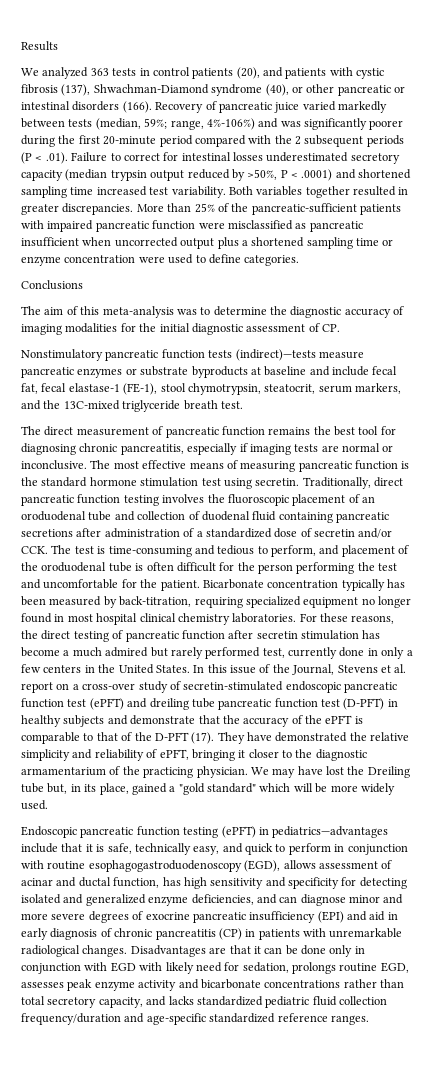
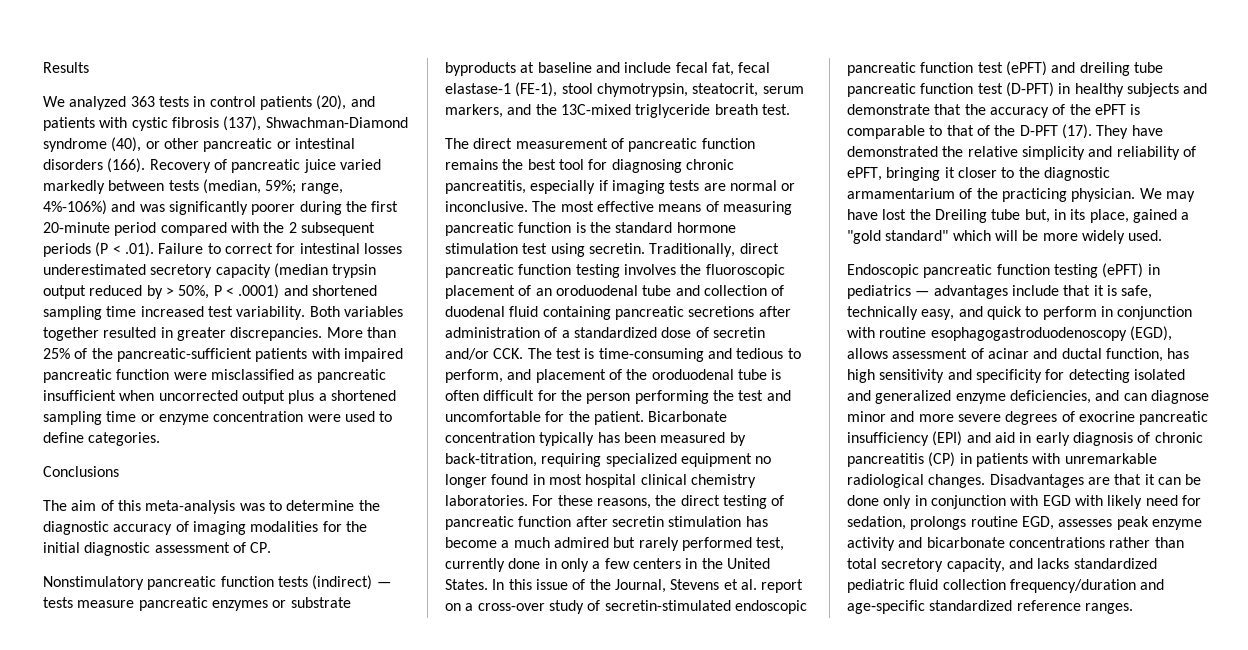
[247,169,278,180] >50%, -> [165,285,210,299] > 50%,
[235,349,316,361] (indirect)—tests -> [312,575,391,590] [43,597,73,608] (indirect) — tests
[272,826,389,838] pediatrics—advantages -> [847,285,1008,299] pediatrics — advantages

